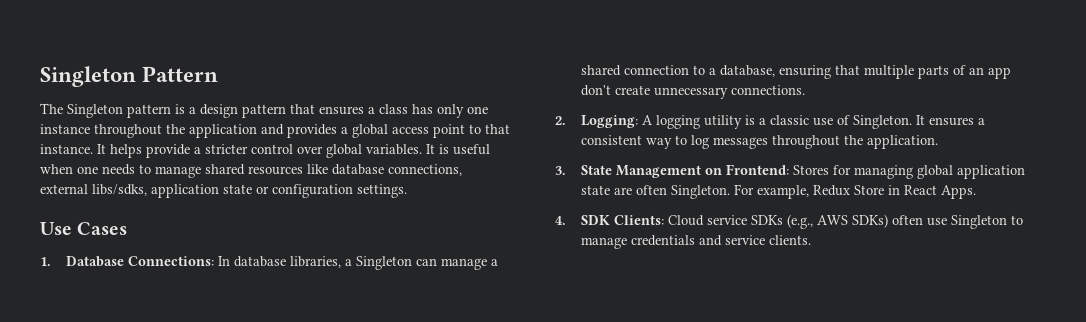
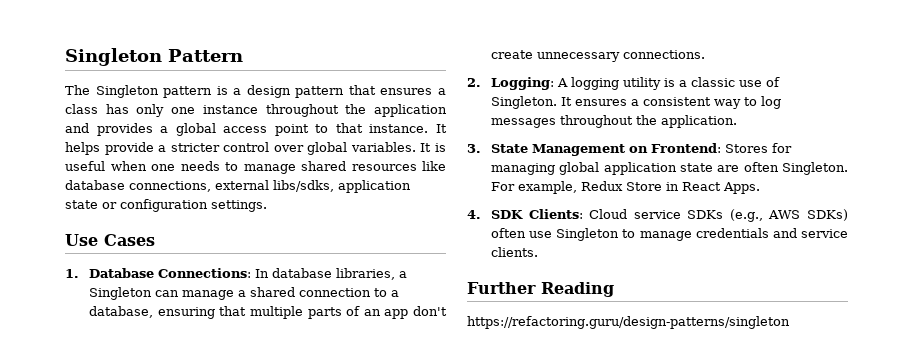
(811, 240) none -> [467,282,614,297] [467,316,790,329] // Further Reading // https://refactoring.guru/design-patterns/singleton

